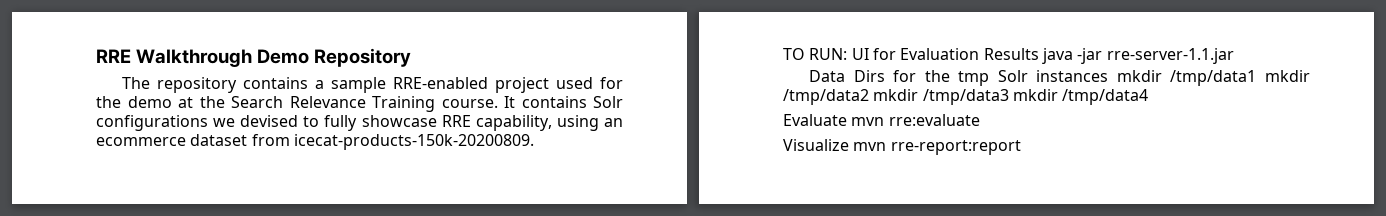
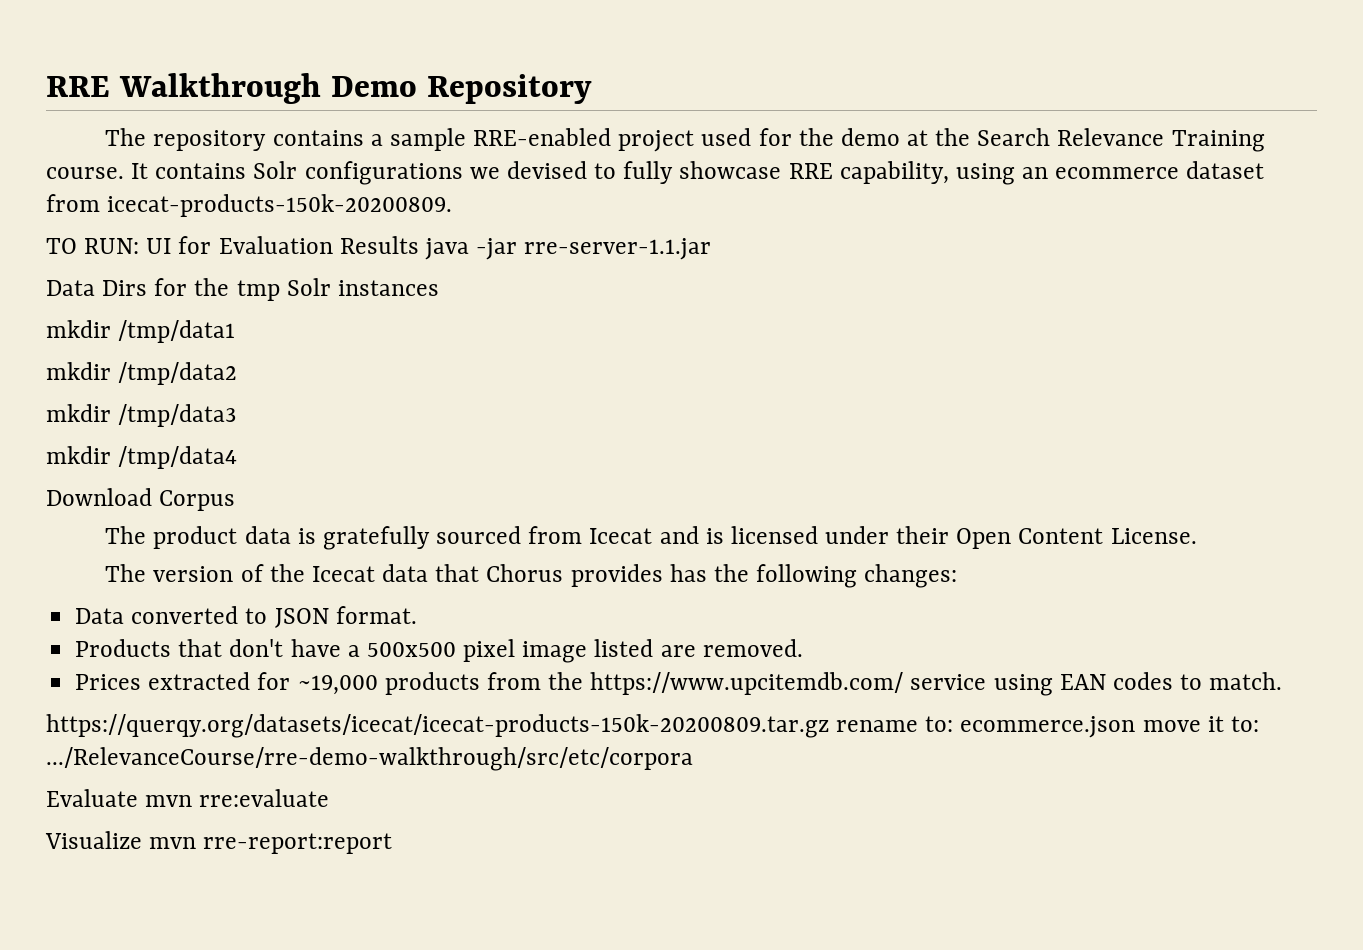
(1109, 76) none -> (439, 288) //
(1257, 78) none -> (236, 331) //
(869, 97) none -> (238, 373) //
(1009, 97) none -> (237, 415) //
(1149, 97) none -> [46,488,236,511] [105,526,1197,550] [105,564,958,588] [75,606,417,628] [75,639,803,663] [75,672,1283,696] [46,714,1259,738] [46,747,693,771] // Download Corpus // The product data is gratefully sourced from Icecat and is licensed under their Open Content License. // The version of the Icecat data that Chorus provides has the following changes: // Data converted to JSON format. // Products that don't have a 500x500 pixel image listed are removed. // Prices extracted for ~19,000 products from the https://www.upcitemdb.com/ service using EAN codes to match. // https://querqy.org/datasets/icecat/icecat-products-150k-20200809.tar.gz rename to: ecommerce.json move it to: .../RelevanceCourse/rre-demo-walkthrough/src/etc/corpora

